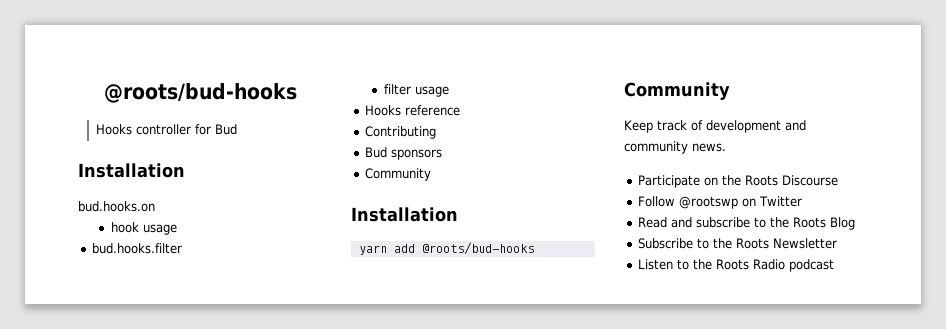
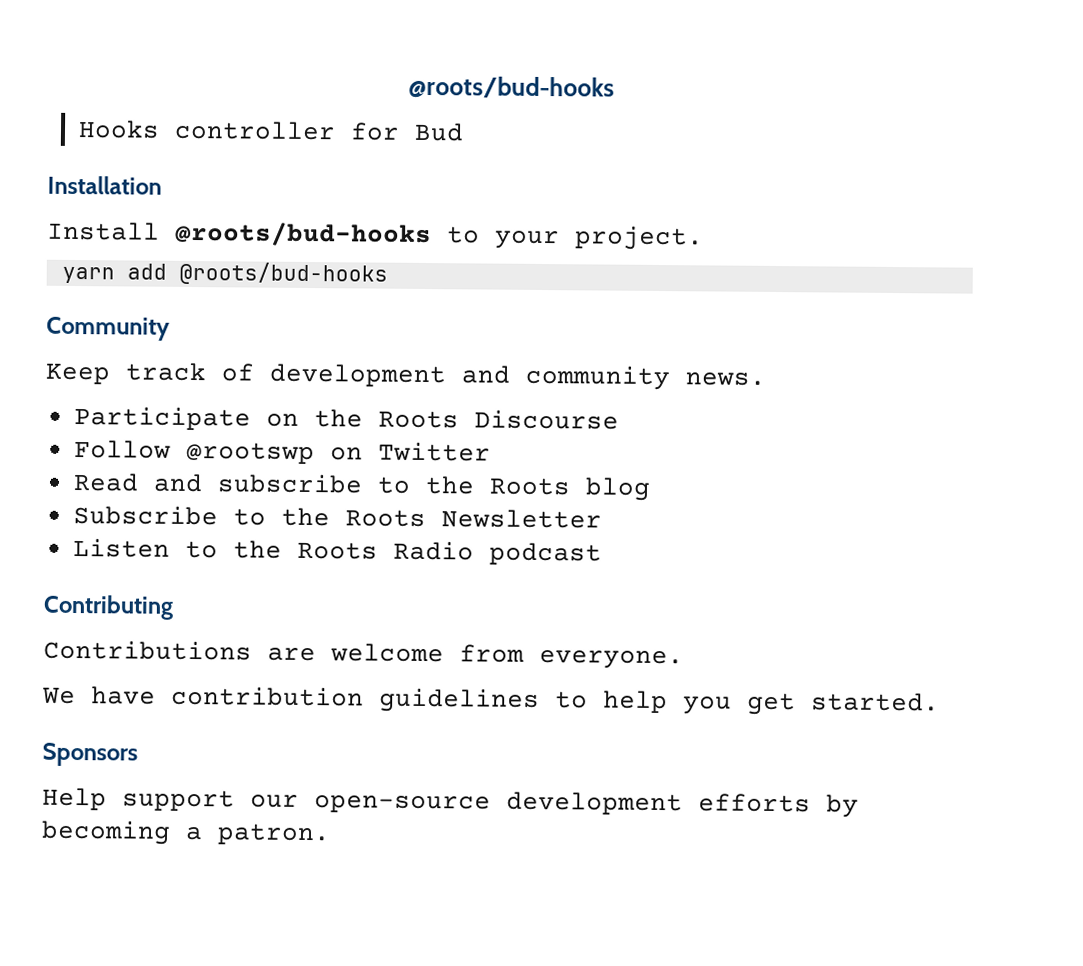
[78,201,155,212] [110,222,177,235] [92,243,183,254] [383,84,449,97] [365,105,461,116] [365,126,437,139] [365,147,443,160] [365,168,432,181] [351,207,458,222] bud.hooks.on // hook usage // bud.hooks.filter // filter usage // Hooks reference // Contributing // Bud sponsors // Community // Installation -> [47,221,704,251] Install @roots/bud-hooks to your project.
[830,217,856,230] Blog -> [584,477,651,501] blog
(835, 265) none -> [43,594,174,620] [43,639,684,670] [42,685,940,716] [42,742,138,767] [42,787,859,818] [41,819,331,846] // Contributing // Contributions are welcome from everyone. // We have contribution guidelines to help you get started. // Sponsors // Help support our open-source development efforts by becoming a patron.

